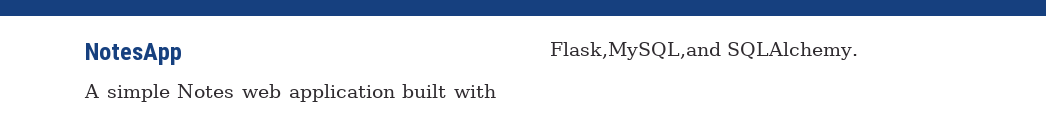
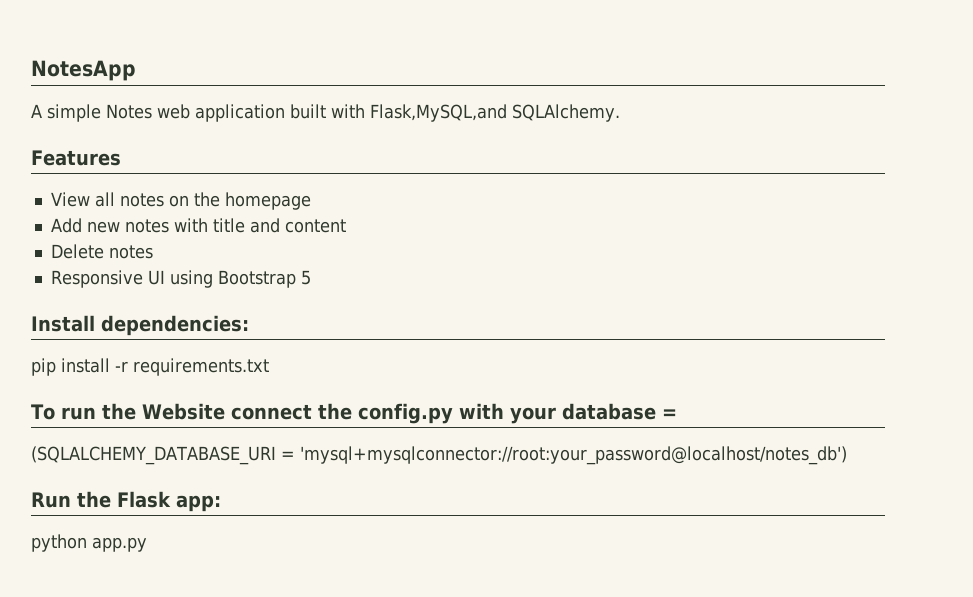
(858, 51) none -> [31,150,121,166] [50,192,311,210] [50,218,346,233] [50,244,153,259] [50,270,311,288] [31,315,249,336] [31,358,269,376] [31,403,677,424] [31,446,847,465] [31,491,221,512] [31,534,147,552] // Features // View all notes on the homepage // Add new notes with title and content // Delete notes // Responsive UI using Bootstrap 5 // Install dependencies: // pip install -r requirements.txt // To run the Website connect the config.py with your database = // (SQLALCHEMY_DATABASE_URI = 'mysql+mysqlconnector://root:your_password@localhost/notes_db') // Run the Flask app: // python app.py

